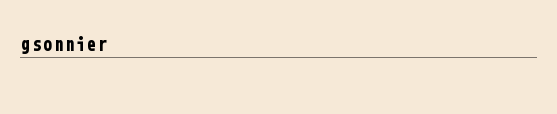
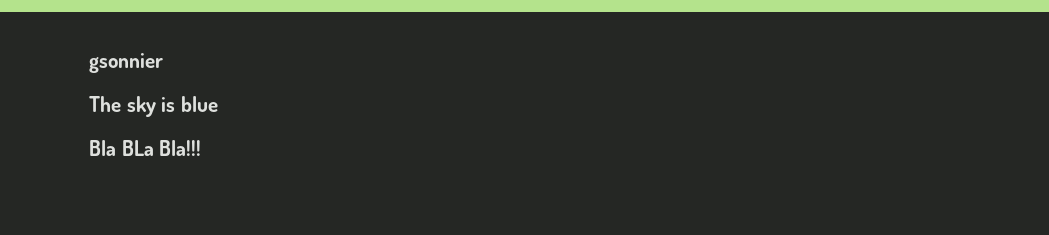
(108, 45) none -> [89,96,219,117] [89,140,202,156] // The sky is blue // Bla BLa Bla!!!

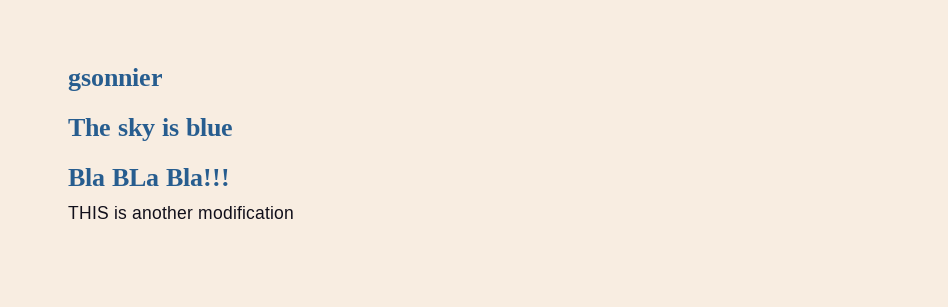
(202, 148) none -> [68,206,294,219] // THIS is another modification

